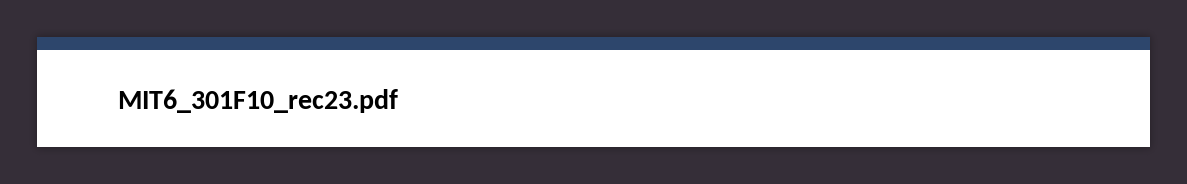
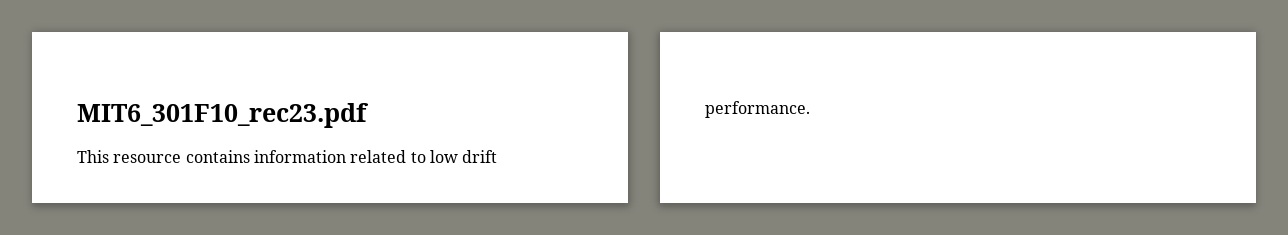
(398, 101) none -> [77,150,498,163] [705,101,810,118] // This resource contains information related to low drift performance.

